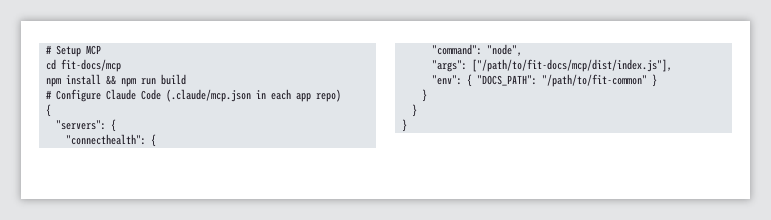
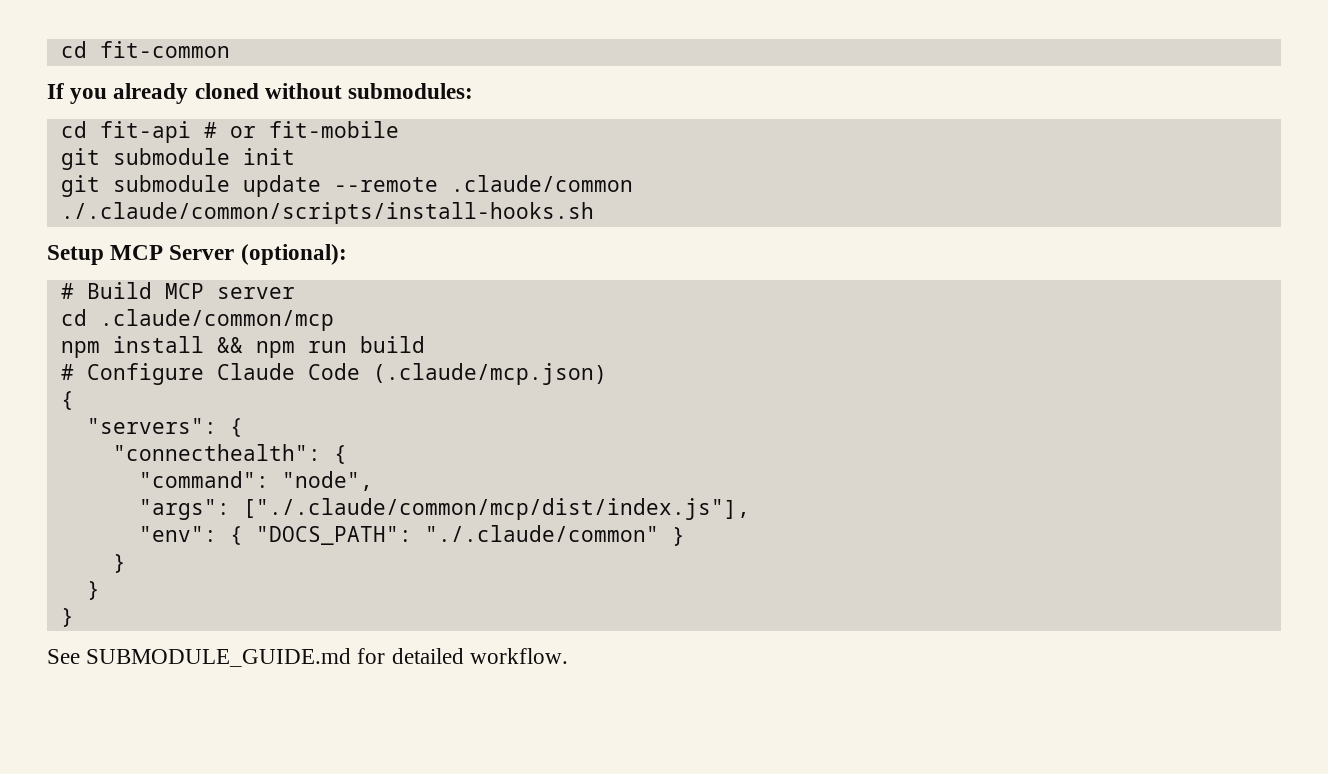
[45,45,101,57] [45,59,121,72] # Setup MCP // cd fit-docs/mcp -> [60,41,230,58] [47,83,474,104] [60,121,399,143] [60,148,295,170] [60,175,633,197] [60,202,594,224] [47,244,347,265] [60,282,295,299] [60,309,334,331] cd fit-common // If you already cloned without submodules: // cd fit-api # or fit-mobile // git submodule init // git submodule update --remote .claude/common // ./.claude/common/scripts/install-hooks.sh // Setup MCP Server (optional): // # Build MCP server // cd .claude/common/mcp
[165,89,341,102] (.claude/mcp.json in each app repo) -> [372,363,607,385] (.claude/mcp.json)
[471,59,672,72] ["/path/to/fit-docs/mcp/dist/index.js"], -> [242,498,750,520] ["./.claude/common/mcp/dist/index.js"],
[541,74,647,87] "/path/to/fit-common" -> [424,525,659,542] "./.claude/common"
(407, 125) none -> [47,648,568,667] // See SUBMODULE_GUIDE.md for detailed workflow.

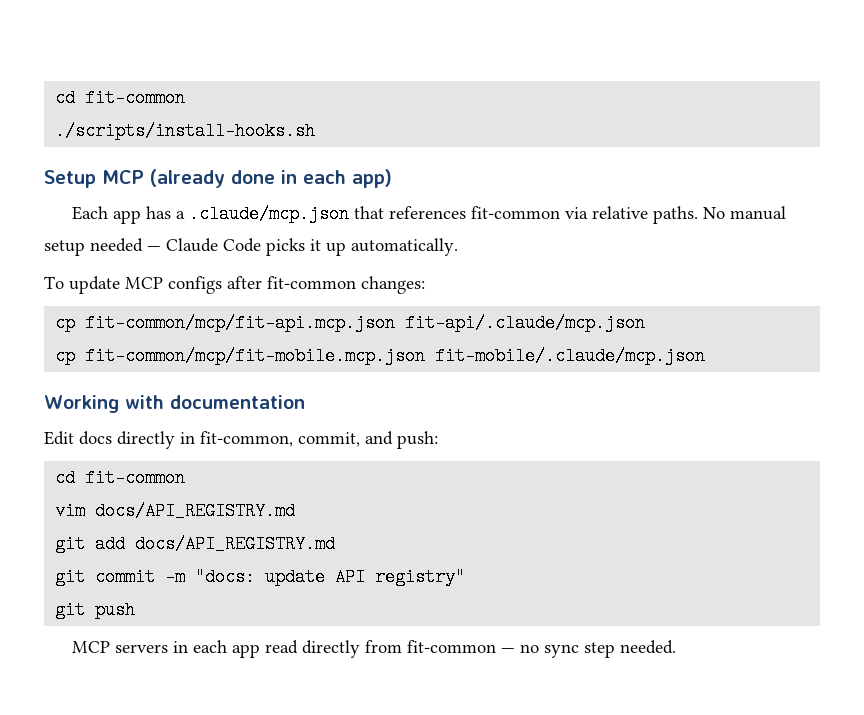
[60,41,230,58] [47,83,474,104] [60,121,399,143] [60,148,295,170] [60,175,633,197] [60,202,594,224] [47,244,347,265] [60,282,295,299] [60,309,334,331] [60,336,425,358] [60,363,607,385] [60,391,74,410] [86,418,243,437] [112,444,347,464] [138,471,373,491] [138,498,750,520] [138,525,685,546] [112,554,126,573] [86,581,100,600] [60,608,74,627] [47,648,568,667] cd fit-common // If you already cloned without submodules: // cd fit-api # or fit-mobile // git submodule init // git submodule update --remote .claude/common // ./.claude/common/scripts/install-hooks.sh // Setup MCP Server (optional): // # Build MCP server // cd .claude/common/mcp // npm install && npm run build // # Configure Claude Code (.claude/mcp.json) // { // "servers": { // "connecthealth": { // "command": "node", // "args": ["./.claude/common/mcp/dist/index.js"], // "env": { "DOCS_PATH": "./.claude/common" } // } // } // } // See SUBMODULE_GUIDE.md for detailed workflow. -> [55,89,186,107] [55,122,316,140] [44,169,392,188] [72,205,787,224] [44,238,458,256] [44,276,425,294] [55,314,646,332] [55,347,706,365] [44,395,305,413] [44,431,438,449] [55,469,186,487] [55,502,296,520] [55,535,336,553] [55,568,466,586] [55,601,136,619] [72,640,677,658] cd fit-common // ./scripts/install-hooks.sh // Setup MCP (already done in each app) // Each app has a .claude/mcp.json that references fit-common via relative paths. No manual setup needed — Claude Code picks it up automatically. // To update MCP configs after fit-common changes: // cp fit-common/mcp/fit-api.mcp.json fit-api/.claude/mcp.json // cp fit-common/mcp/fit-mobile.mcp.json fit-mobile/.claude/mcp.json // Working with documentation // Edit docs directly in fit-common, commit, and push: // cd fit-common // vim docs/API_REGISTRY.md // git add docs/API_REGISTRY.md // git commit -m "docs: update API registry" // git push // MCP servers in each app read directly from fit-common — no sync step needed.

